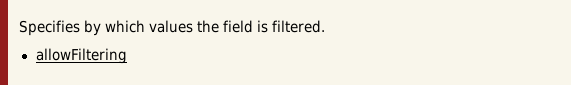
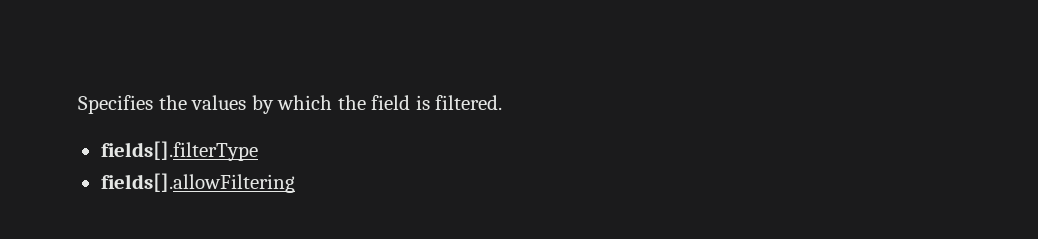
(80, 28) none -> [158,95,247,110] the values
[149,20,194,33] values -> (333, 102) none
[35,48,128,64] allowFiltering -> [100,141,258,161] [100,173,295,193] fields[].filterType // fields[].allowFiltering

